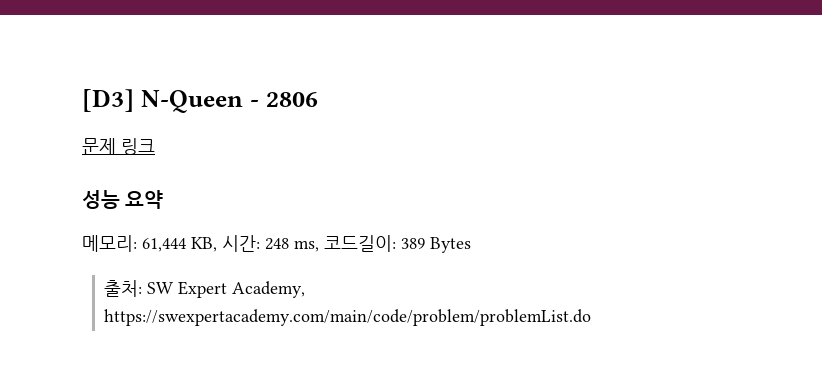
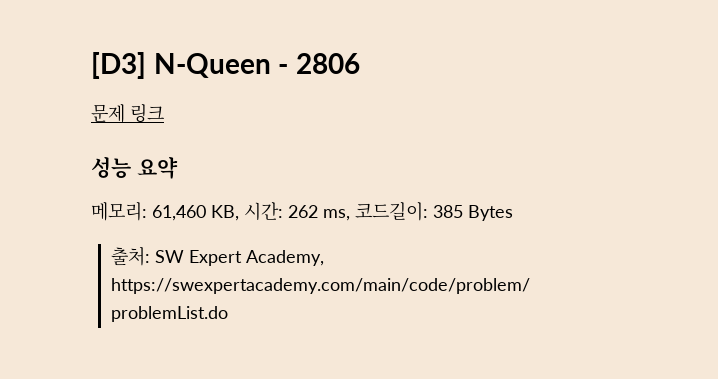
[142,238,186,252] 61,444 -> [152,205,206,221] 61,460
[265,238,289,250] 248 -> [288,205,318,218] 262
[401,238,425,249] 389 -> [433,205,463,218] 385

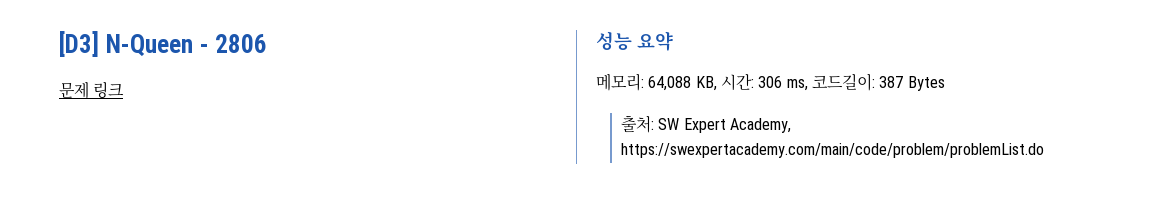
[152,205,206,221] 61,460 -> [648,76,692,91] 64,088
[288,205,318,218] 262 -> [758,76,783,88] 306
[433,205,463,218] 385 -> [879,76,904,88] 387

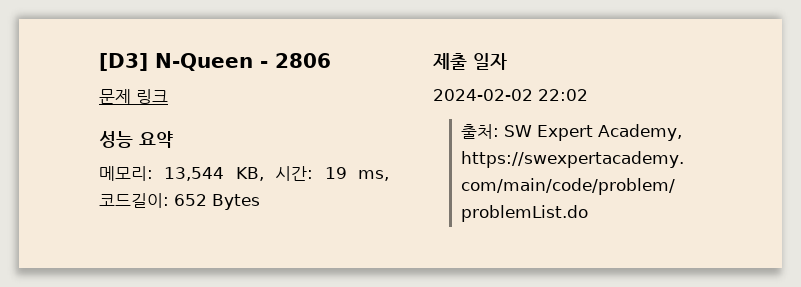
[648,76,692,91] 64,088 -> [164,167,225,181] 13,544
[758,76,783,88] 306 -> [324,167,347,179] 19
[879,76,904,88] 387 -> [174,194,207,206] 652
(945, 83) none -> [433,53,507,70] [433,89,588,101] // 제출 일자 // 2024-02-02 22:02

